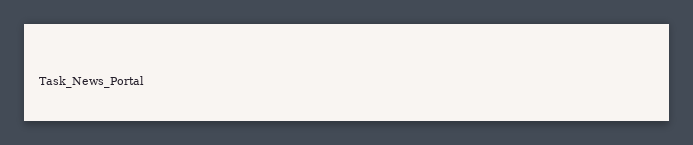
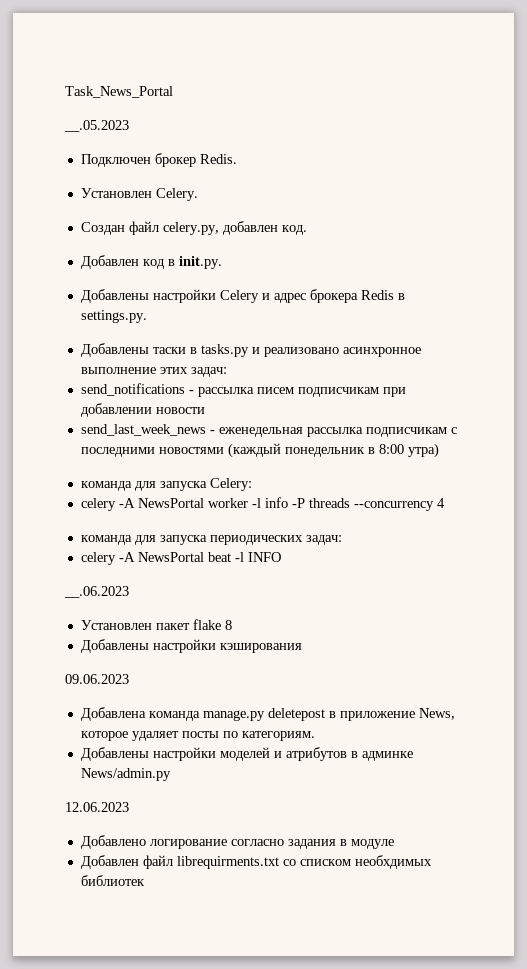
(144, 82) none -> [64,120,129,132] [80,153,237,167] [80,188,198,201] [80,221,307,235] [80,255,222,269] [80,289,405,303] [80,310,147,323] [80,343,421,357] [80,367,227,377] [80,383,406,397] [80,403,205,417] [80,424,457,437] [80,443,439,458] [80,478,252,491] [80,497,445,511] [80,535,342,545] [80,552,281,565] [64,586,129,598] [80,619,232,630] [80,639,302,653] [65,674,129,684] [80,707,455,721] [80,731,315,741] [80,747,413,761] [80,768,171,781] [65,802,129,812] [80,835,394,849] [80,855,432,869] [80,875,145,886] // __.05.2023 // Подключен брокер Redis. // Установлен Celery. // Создан файл celery.py, добавлен код. // Добавлен код в init.py. // Добавлены настройки Celery и адрес брокера Redis в settings.py. // Добавлены таски в tasks.py и реализовано асинхронное выполнение этих задач: // send_notifications - рассылка писем подписчикам при добавлении новости // send_last_week_news - еженедельная рассылка подписчикам с последними новостями (каждый понедельник в 8:00 утра) // команда для запуска Celery: // celery -A NewsPortal worker -l info -P threads --concurrency 4 // команда для запуска периодических задач: // celery -A NewsPortal beat -l INFO // __.06.2023 // Установлен пакет flake 8 // Добавлены настройки кэширования // 09.06.2023 // Добавлена команда manage.py deletepost в приложение News, которое удаляет посты по категориям. // Добавлены настройки моделей и атрибутов в админке News/admin.py // 12.06.2023 // Добавлено логирование согласно задания в модуле // Добавлен файл librequirments.txt со списком необхдимых библиотек

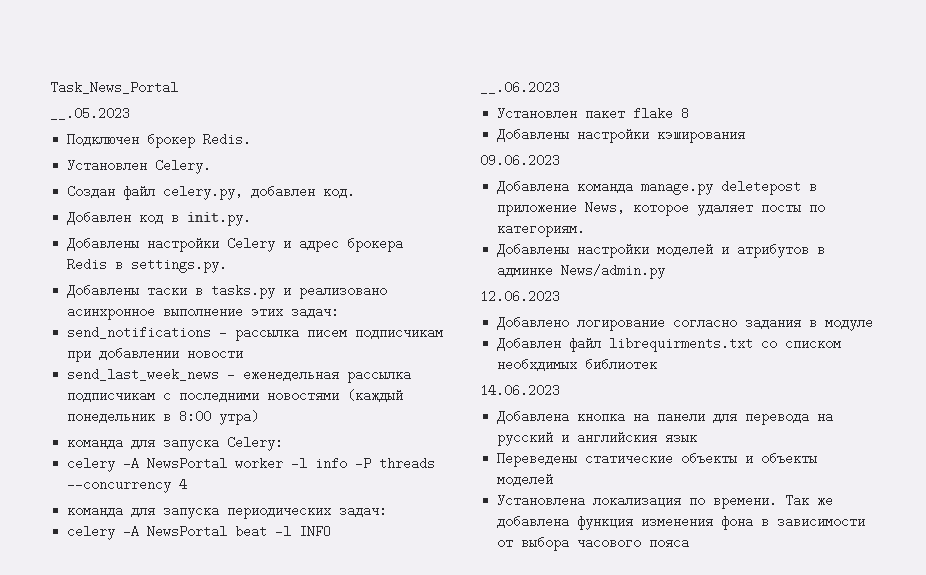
(145, 880) none -> [480,384,560,397] [497,408,834,425] [497,429,698,446] [497,450,818,467] [497,471,554,487] [497,492,834,509] [497,513,866,530] [497,534,690,551] // 14.06.2023 // Добавлена кнопка на панели для перевода на русский и английския язык // Переведены статические объекты и объекты моделей // Установлена локализация по времени. Так же добавлена функция изменения фона в зависимости от выбора часового пояса

